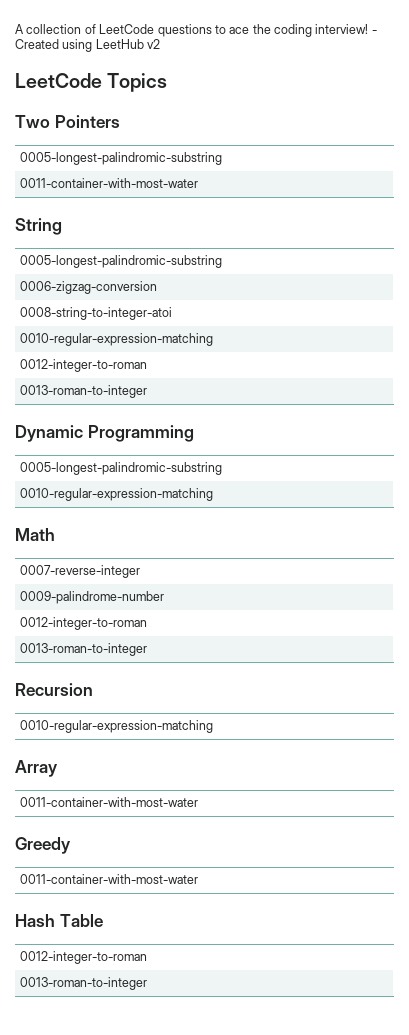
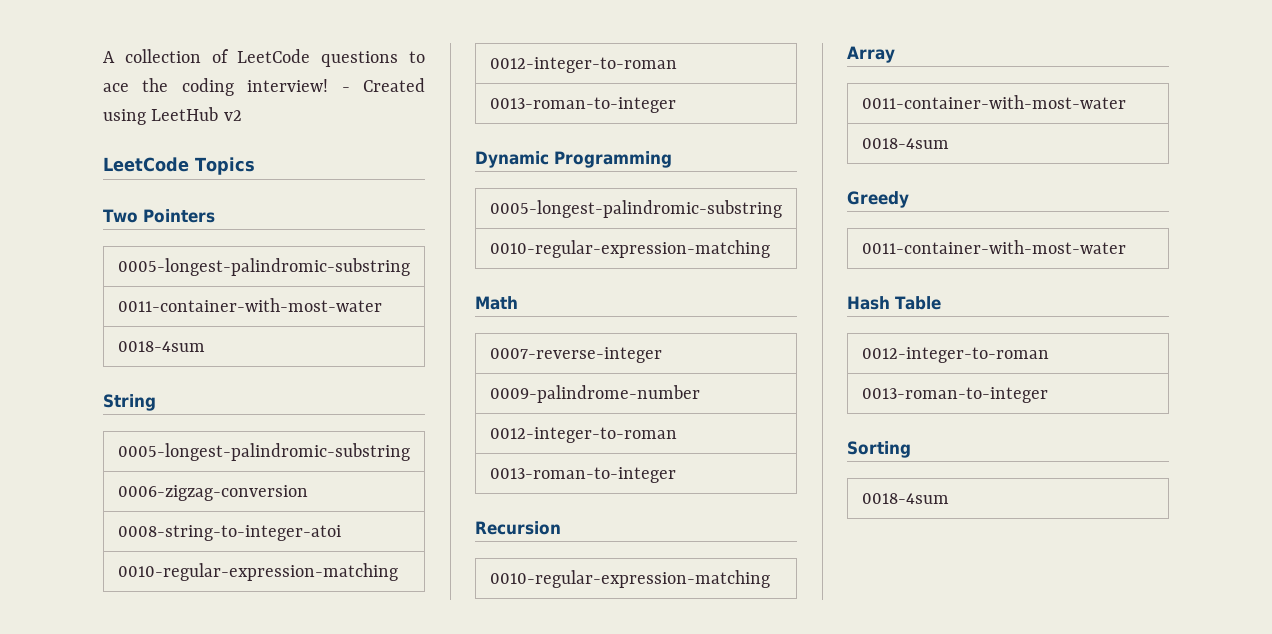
(199, 183) none -> [117,341,205,352] // 0018-4sum
(199, 802) none -> [861,138,949,149] // 0018-4sum
(148, 983) none -> [847,441,911,458] [861,493,949,504] // Sorting // 0018-4sum

